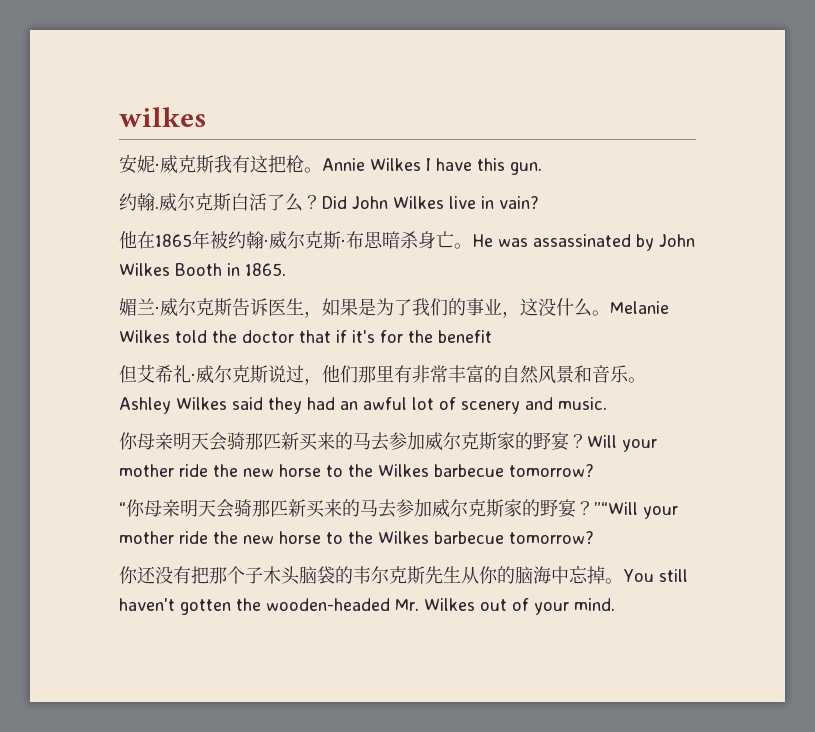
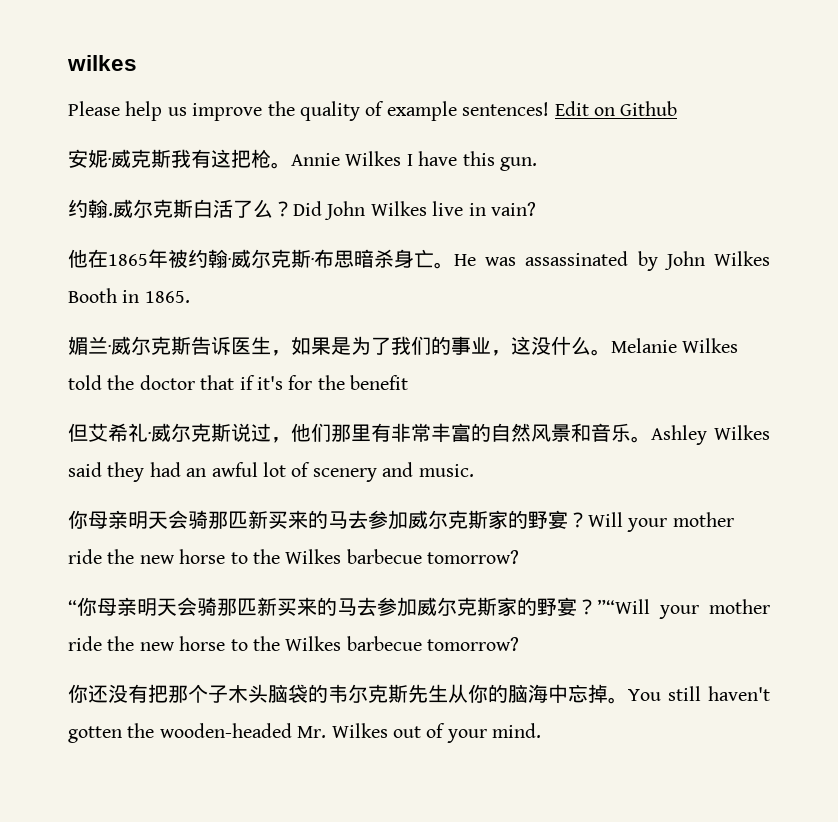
(207, 117) none -> [68,101,678,121] // Please help us improve the quality of example sentences! Edit on Github

